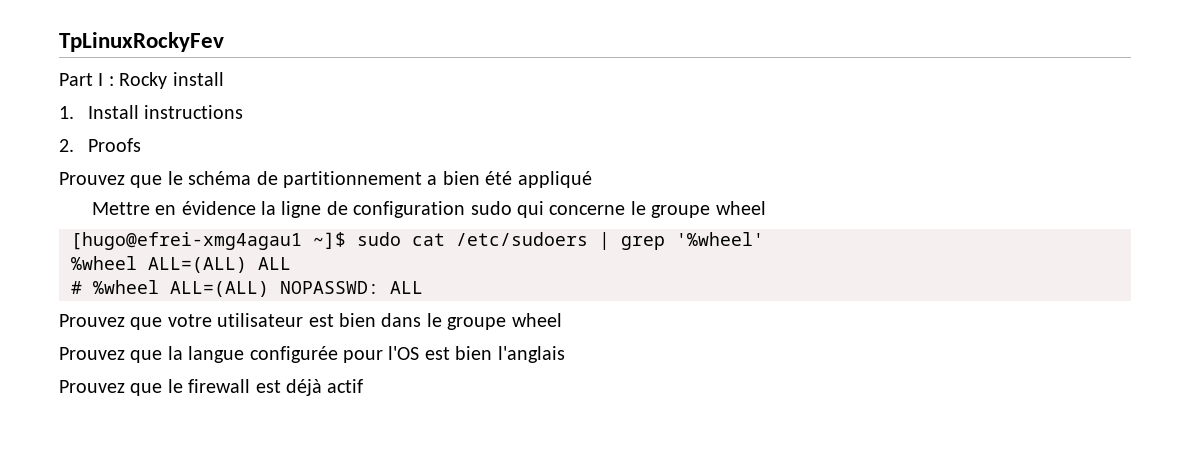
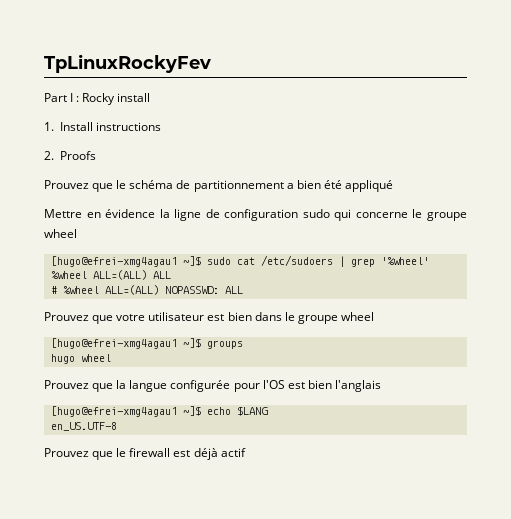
(562, 320) none -> [50,338,243,349] [50,354,111,364] // [hugo@efrei-xmg4agau1 ~]$ groups // hugo wheel
(565, 354) none -> [50,406,268,417] [50,422,117,431] // [hugo@efrei-xmg4agau1 ~]$ echo $LANG // en_US.UTF-8

